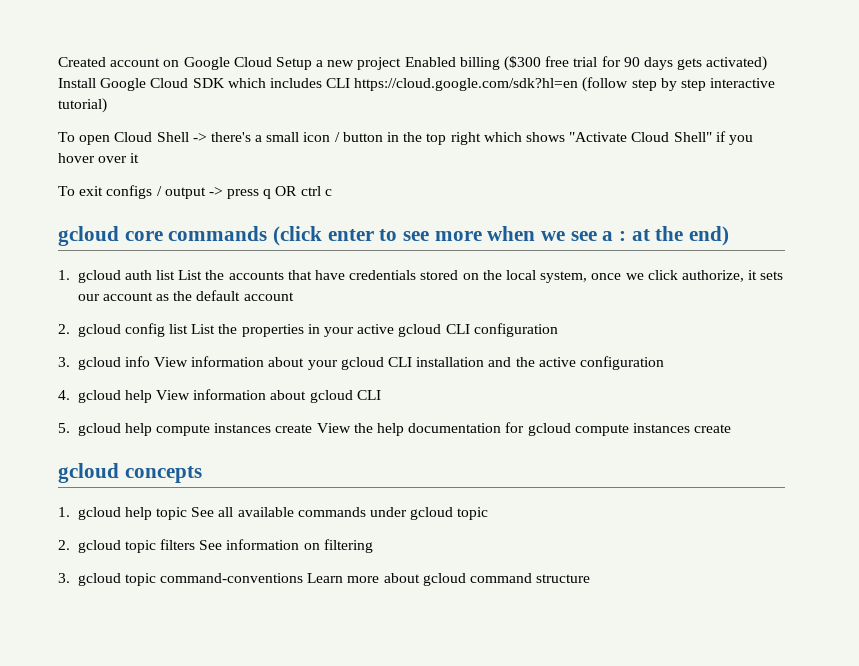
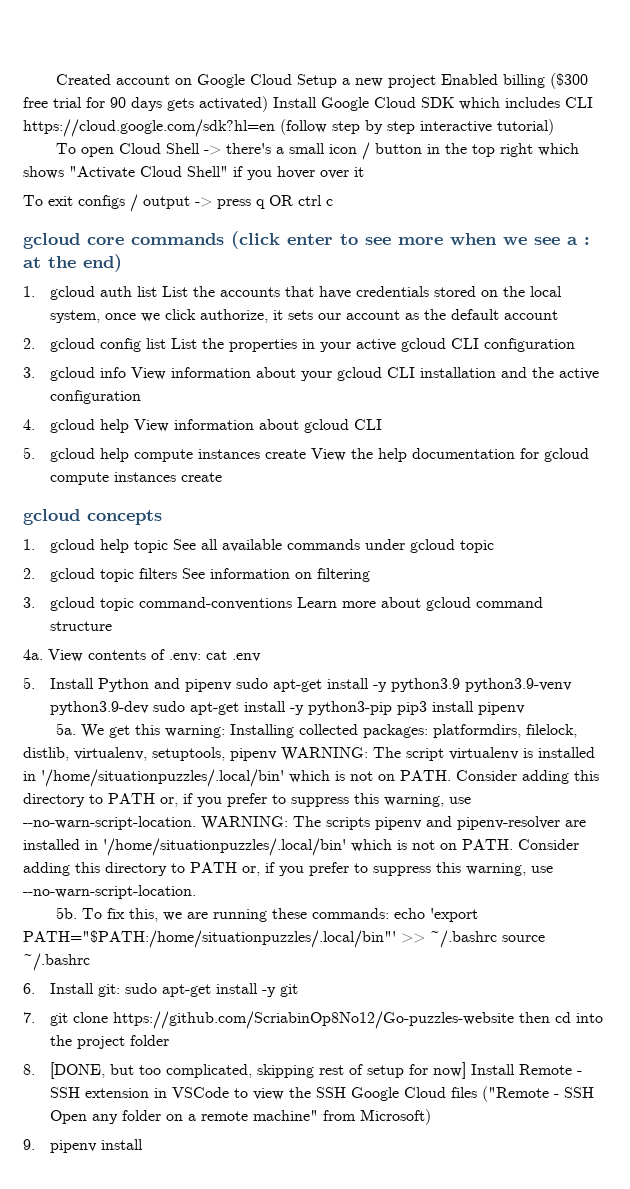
(591, 578) none -> [23,649,261,662] [23,677,573,692] [50,701,526,715] [55,723,577,738] [23,747,595,761] [23,769,599,787] [23,793,471,807] [23,816,586,830] [23,838,579,856] [23,862,553,876] [23,885,196,899] [55,907,478,922] [23,930,545,948] [23,953,90,971] [23,983,299,997] [23,1011,604,1029] [50,1035,170,1049] [23,1062,583,1079] [50,1086,595,1102] [50,1109,432,1125] [23,1139,144,1153] // 4a. View contents of .env: cat .env // 5. Install Python and pipenv sudo apt-get install -y python3.9 python3.9-venv python3.9-dev sudo apt-get install -y python3-pip pip3 install pipenv // 5a. We get this warning: Installing collected packages: platformdirs, filelock, distlib, virtualenv, setuptools, pipenv WARNING: The script virtualenv is installed in '/home/situationpuzzles/.local/bin' which is not on PATH. Consider adding this directory to PATH or, if you prefer to suppress this warning, use --no-warn-script-location. WARNING: The scripts pipenv and pipenv-resolver are installed in '/home/situationpuzzles/.local/bin' which is not on PATH. Consider adding this directory to PATH or, if you prefer to suppress this warning, use --no-warn-script-location. // 5b. To fix this, we are running these commands: echo 'export PATH="$PATH:/home/situationpuzzles/.local/bin"' >> ~/.bashrc source ~/.bashrc // 6. Install git: sudo apt-get install -y git // 7. git clone https://github.com/ScriabinOp8No12/Go-puzzles-website then cd into the project folder // 8. [DONE, but too complicated, skipping rest of setup for now] Install Remote - SSH extension in VSCode to view the SSH Google Cloud files ("Remote - SSH Open any folder on a remote machine" from Microsoft) // 9. pipenv install

